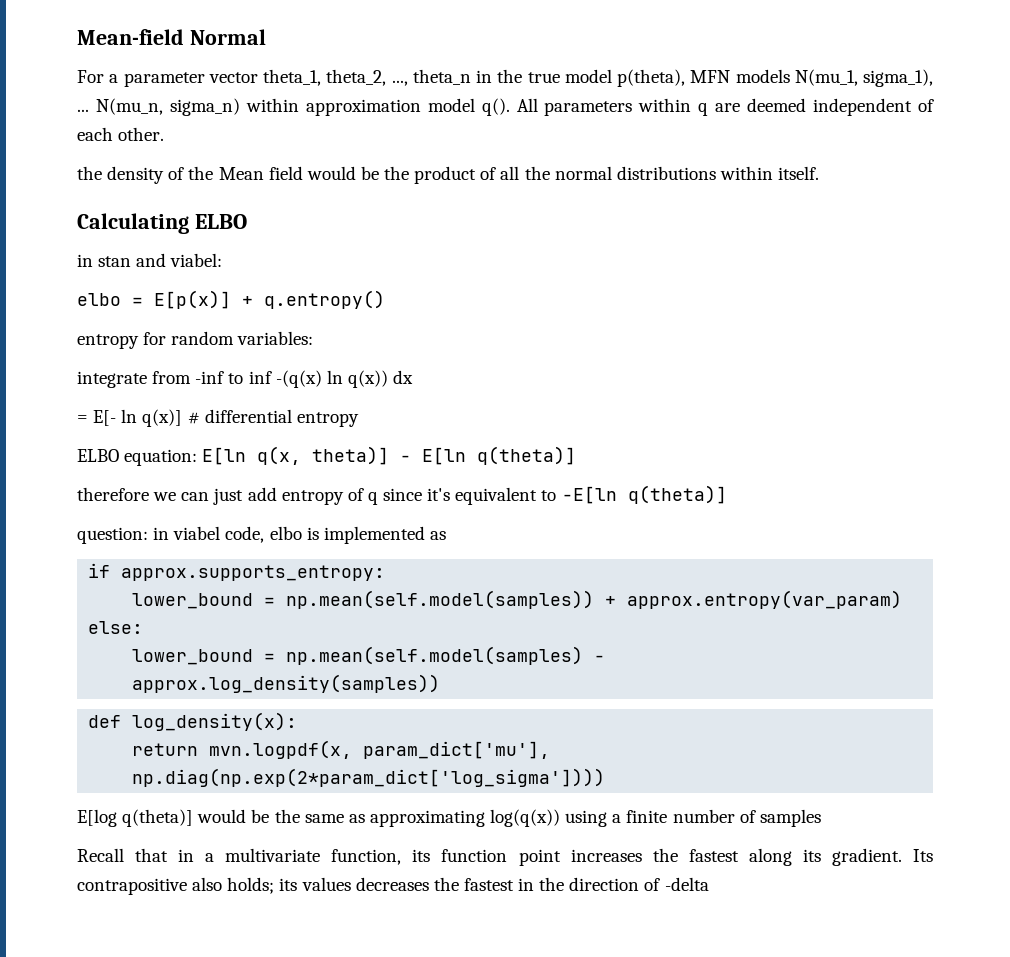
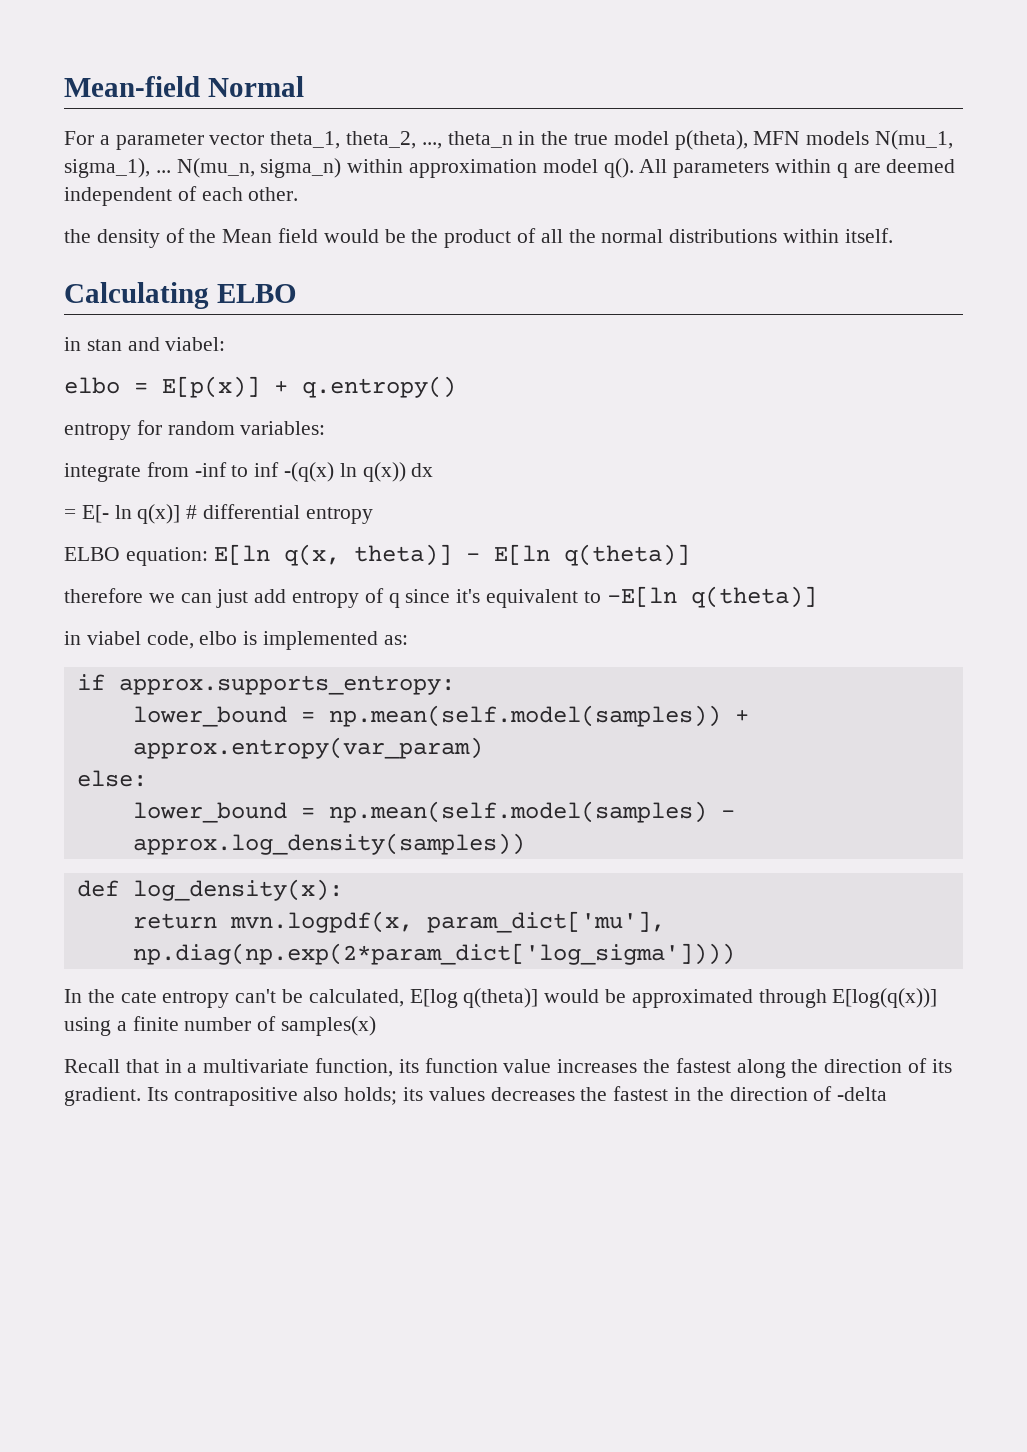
[77,527,148,544] question: -> (817, 597) none
[429,531,446,540] as -> [383,635,408,645] as:
[77,809,561,827] E[log q(theta)] would be the same as approximating log(q(x)) -> [64,988,938,1008] In the cate entropy can't be calculated, E[log q(theta)] would be approximated through E[log(q(x))]
[759,809,821,827] samples -> [281,1016,377,1036] samples(x)
[518,849,561,866] point -> [503,1059,552,1073] value
(792, 857) none -> [791,1058,928,1073] the direction of

